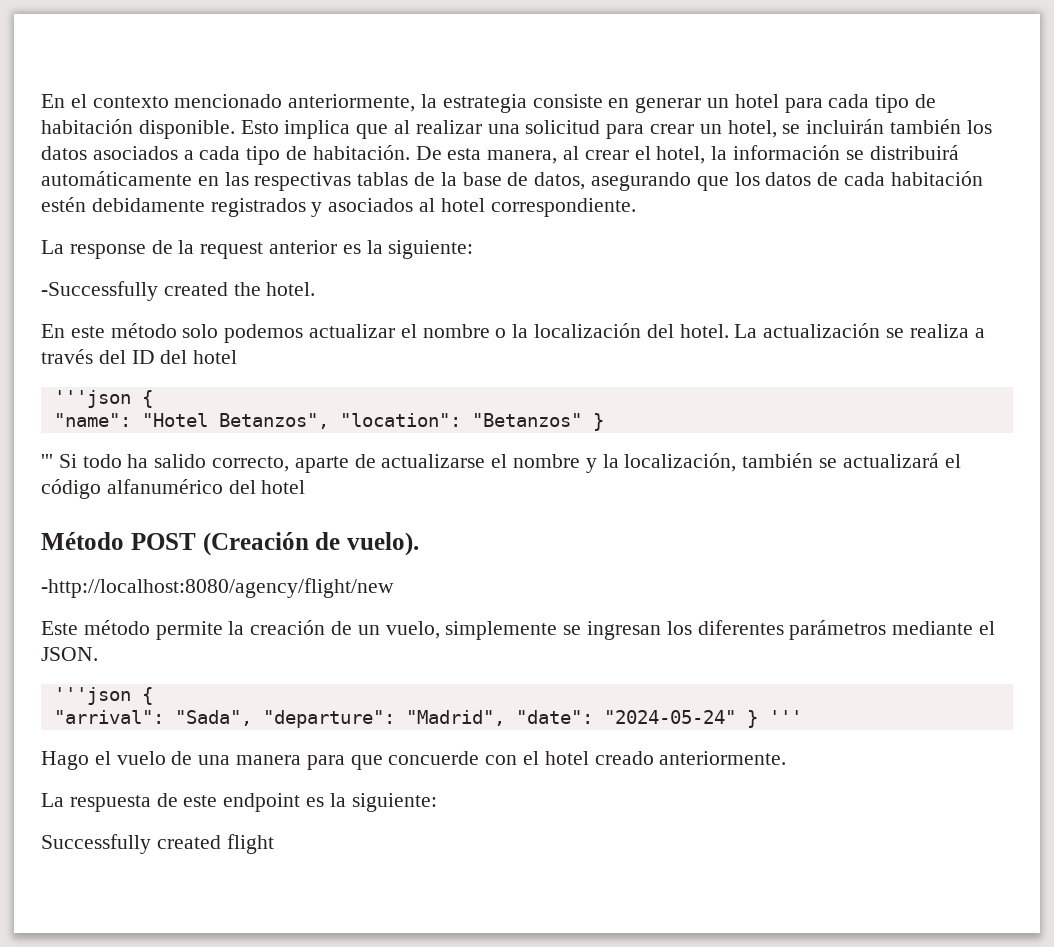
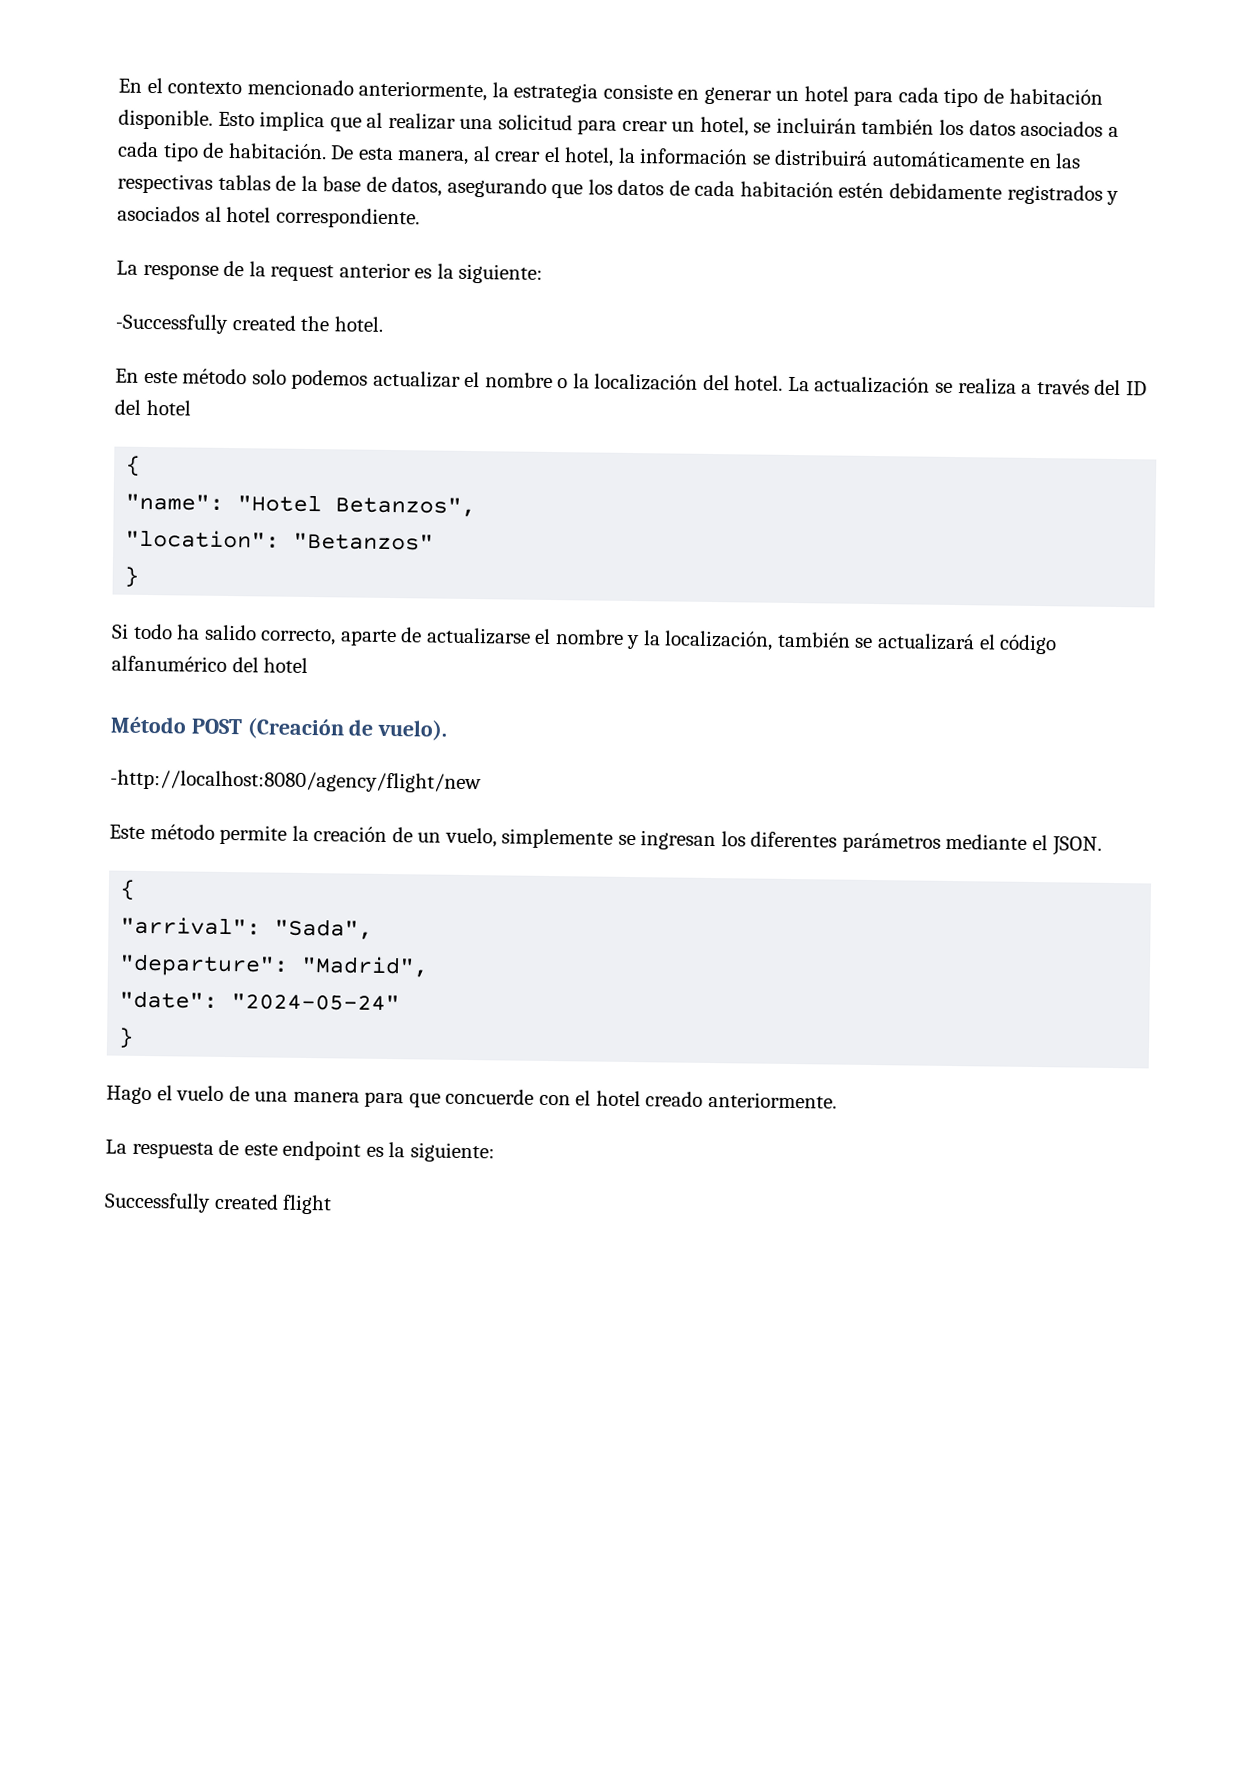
[53,390,131,408] '''json -> (191, 407) none
(329, 421) none -> (477, 507) //
[592,413,604,431] [41,454,53,468] } // ''' -> [124,566,140,587] // } //
[53,687,131,705] '''json -> (1102, 846) none
(252, 718) none -> (374, 929) //
(505, 718) none -> (430, 966) //
[746,710,802,728] } ''' -> [118,1027,135,1048] // }

